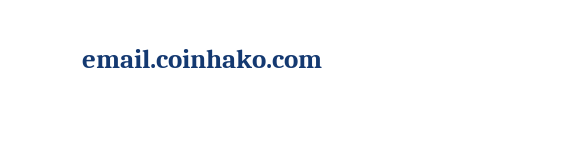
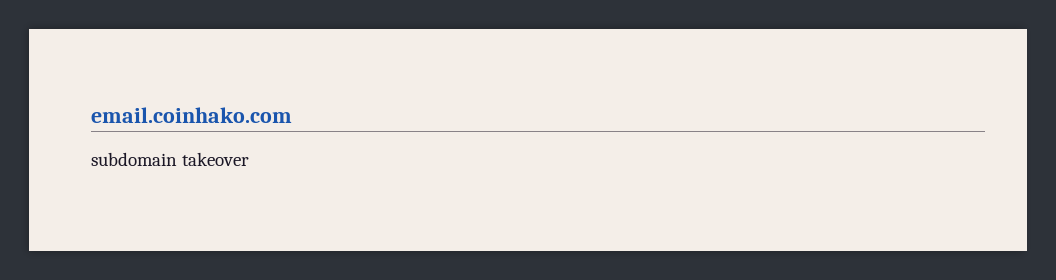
(322, 58) none -> [91,152,250,166] // subdomain takeover

